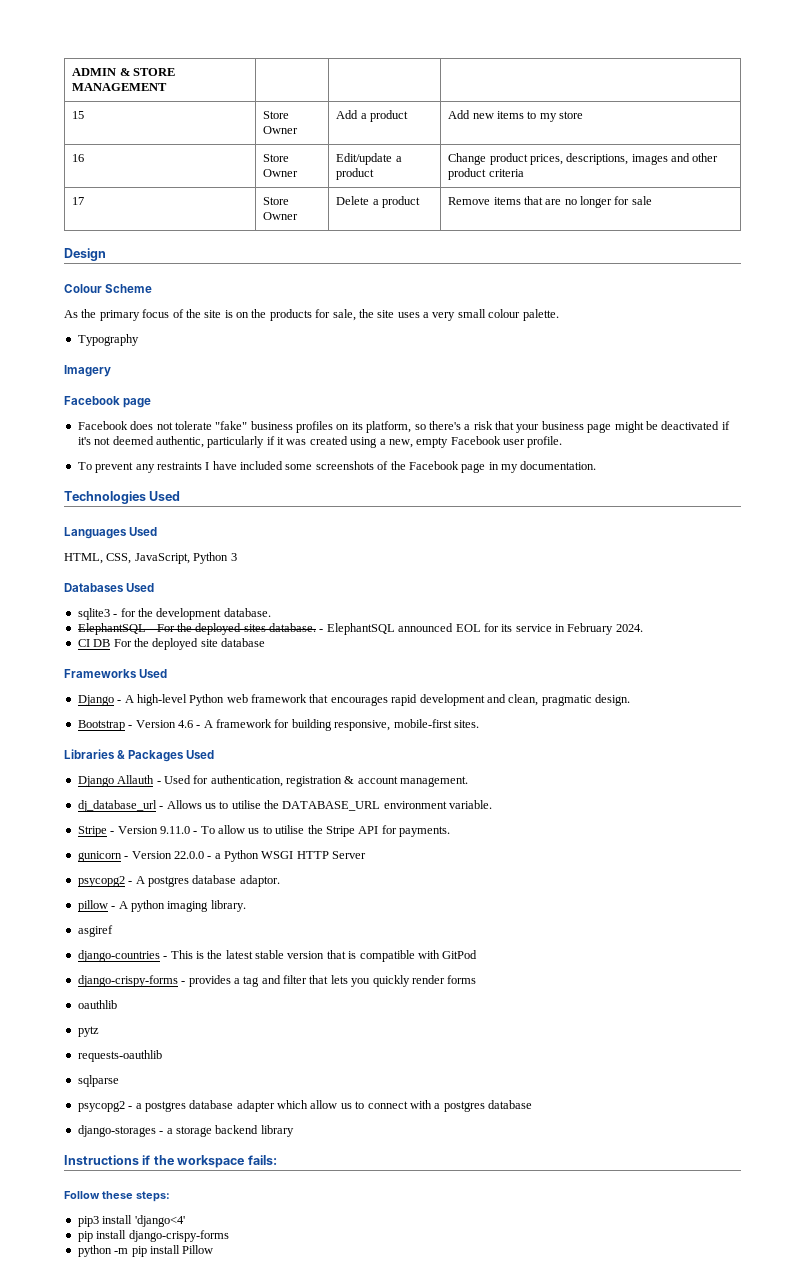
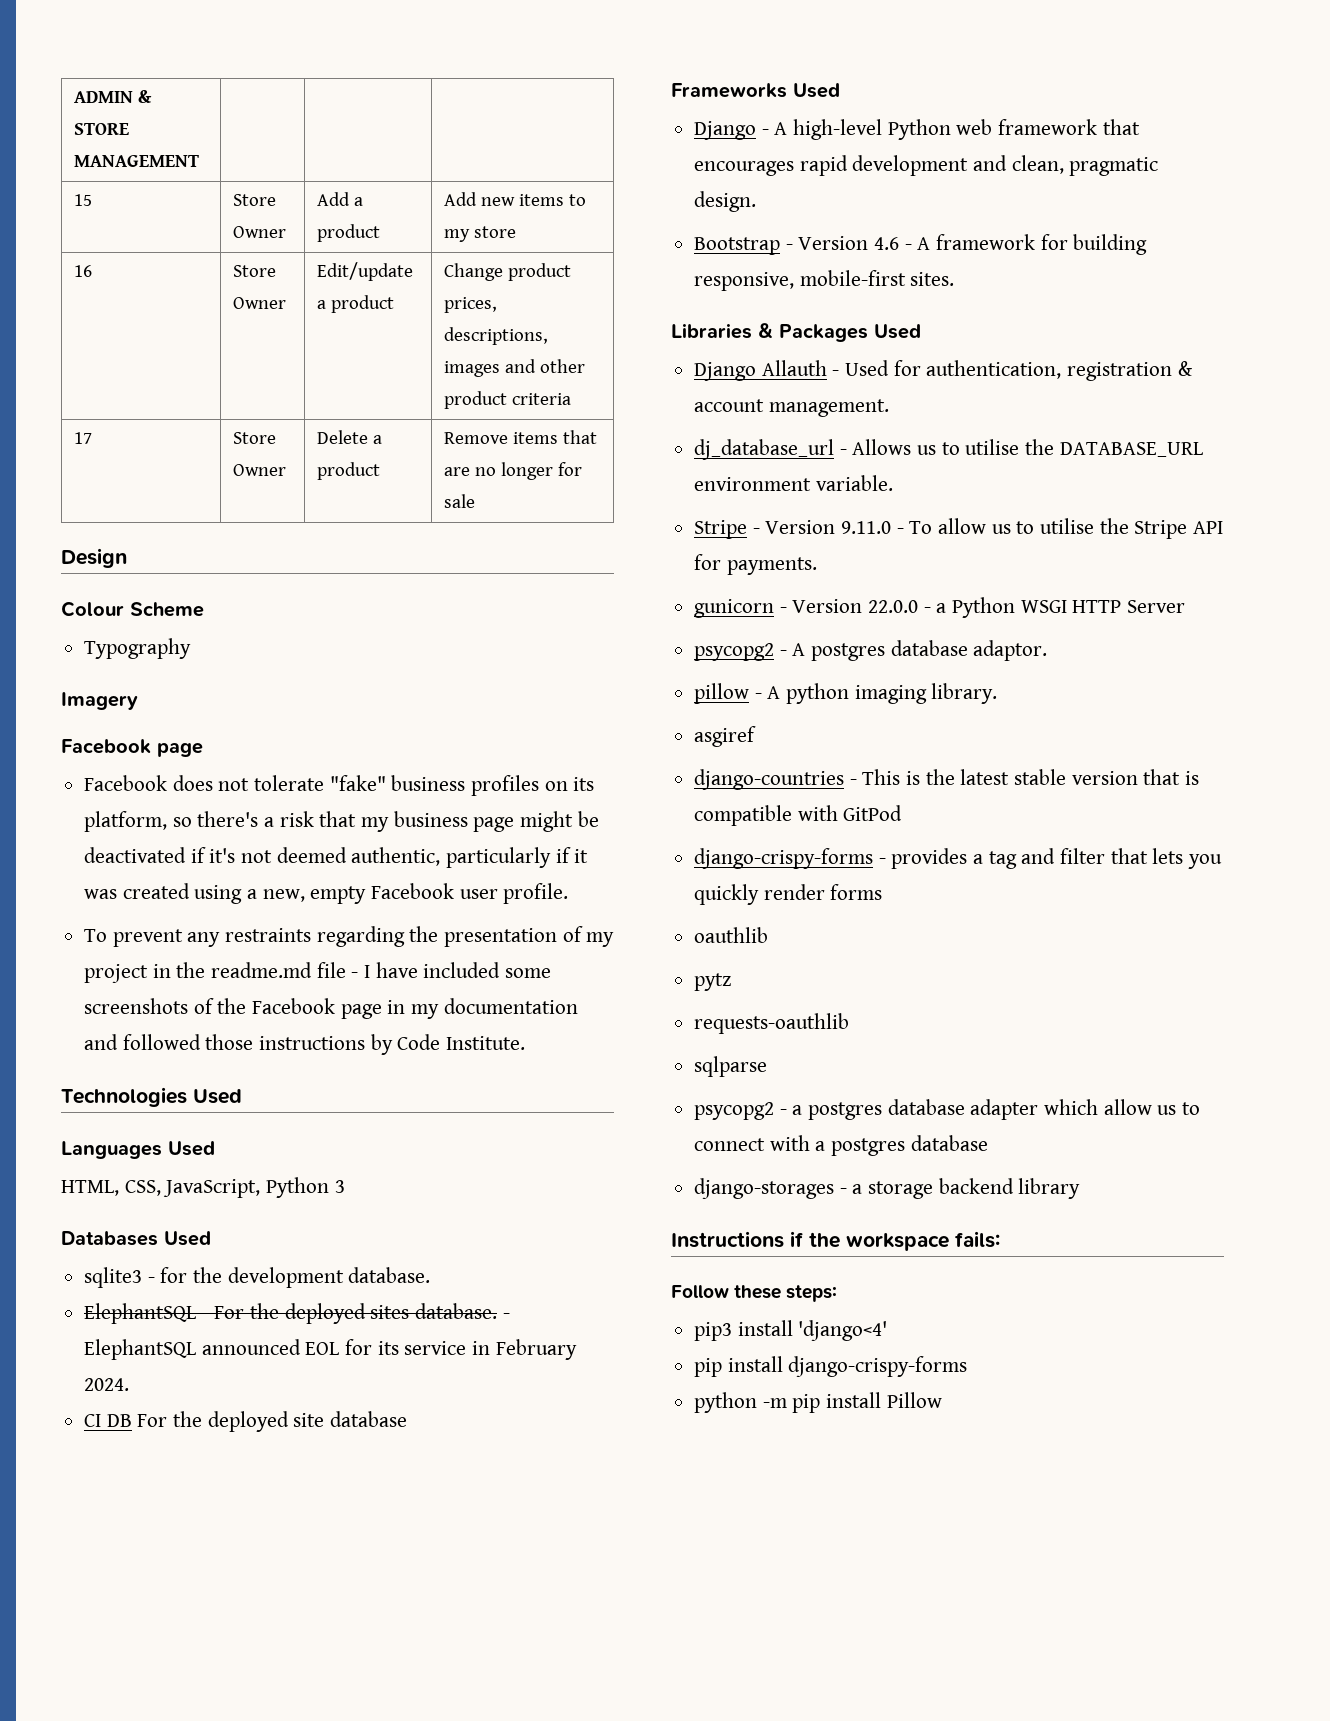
[64,309,559,321] // As the primary focus of the site is on the products for sale, the site uses a very small colour palette. -> (204, 609) none
[516,424,540,433] your -> [361,817,390,832] my
(202, 466) none -> [316,926,615,947] [84,962,359,983] regarding the presentation of my project in the readme.md file -
[520,461,597,470] documentation. -> [443,998,578,1014] [84,1034,526,1055] documentation and followed those instructions by Code Institute.

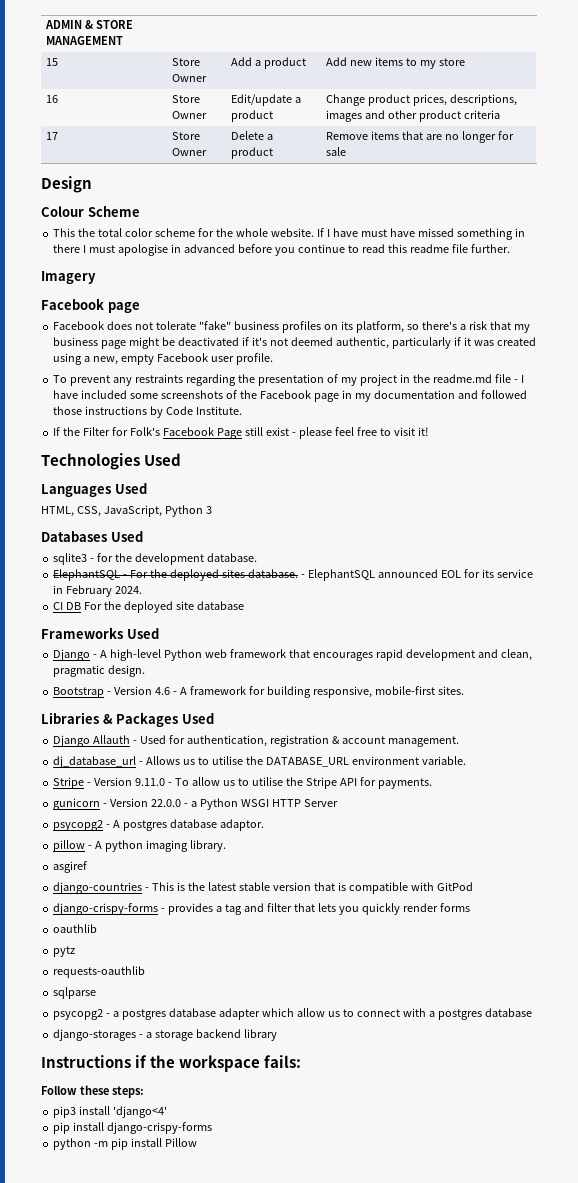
[84,638,192,659] Typography -> [53,228,525,240] [53,244,510,256] This the total color scheme for the whole website. If I have must have missed something in there I must apologise in advanced before you continue to read this readme file further.
(526, 1043) none -> [53,427,429,439] // If the Filter for Folk's Facebook Page still exist - please feel free to visit it!

